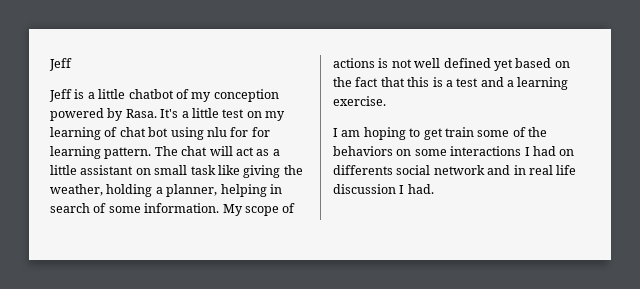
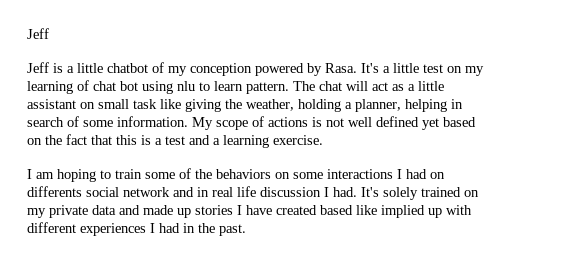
[230,127,270,137] [50,146,101,159] for for learning -> [199,81,243,91] to learn
[423,128,443,140] get -> (111, 174) none
(434, 189) none -> [361,187,479,200] [27,205,472,218] [27,222,246,236] It's solely trained on my private data and made up stories I have created based like implied up with different experiences I had in the past.

